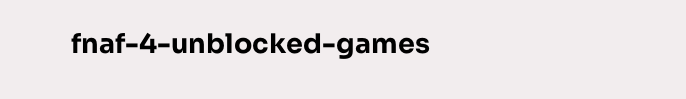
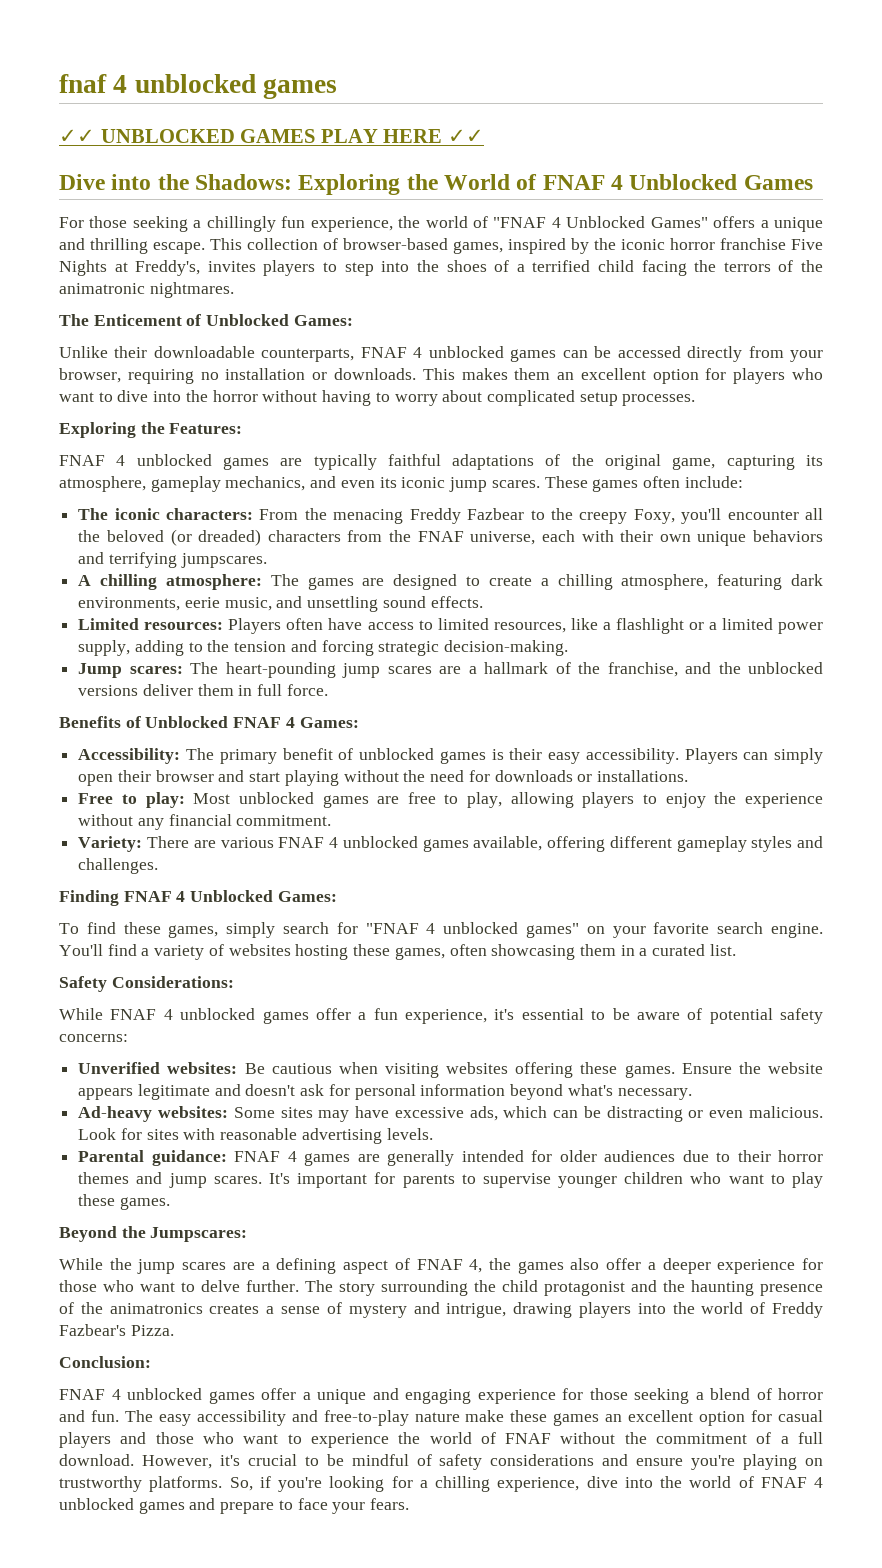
[71,32,430,59] fnaf-4-unblocked-games -> [59,74,338,99] [59,129,484,143] [59,174,813,195] [59,216,823,232] [59,238,823,254] [59,260,823,276] [59,282,234,298] [59,314,353,326] [59,346,823,362] [59,368,824,384] [59,390,696,406] [59,422,243,438] [59,454,823,470] [59,476,743,492] [78,508,824,524] [78,529,823,546] [78,552,267,568] [78,574,824,590] [78,596,483,612] [78,618,823,634] [78,640,569,656] [78,662,823,678] [78,684,328,696] [59,716,359,728] [78,748,823,764] [78,770,688,786] [78,792,823,808] [78,814,332,830] [78,836,823,852] [78,858,159,874] [59,890,337,906] [59,922,823,938] [59,944,736,960] [59,976,234,992] [59,1008,823,1024] [59,1034,128,1042] [78,1062,824,1078] [78,1084,692,1100] [78,1106,823,1122] [78,1128,433,1144] [78,1150,823,1166] [78,1172,823,1188] [78,1194,170,1210] [59,1226,248,1242] [59,1258,823,1274] [59,1280,823,1296] [59,1302,823,1318] [59,1324,174,1336] [59,1356,151,1368] [59,1388,823,1404] [59,1410,823,1426] [59,1432,823,1448] [59,1454,824,1470] [59,1476,823,1492] [59,1498,410,1514] fnaf 4 unblocked games // ✓✓ UNBLOCKED GAMES PLAY HERE ✓✓ // Dive into the Shadows: Exploring the World of FNAF 4 Unblocked Games // For those seeking a chillingly fun experience, the world of "FNAF 4 Unblocked Games" offers a unique and thrilling escape. This collection of browser-based games, inspired by the iconic horror franchise Five Nights at Freddy's, invites players to step into the shoes of a terrified child facing the terrors of the animatronic nightmares. // The Enticement of Unblocked Games: // Unlike their downloadable counterparts, FNAF 4 unblocked games can be accessed directly from your browser, requiring no installation or downloads. This makes them an excellent option for players who want to dive into the horror without having to worry about complicated setup processes. // Exploring the Features: // FNAF 4 unblocked games are typically faithful adaptations of the original game, capturing its atmosphere, gameplay mechanics, and even its iconic jump scares. These games often include: // The iconic characters: From the menacing Freddy Fazbear to the creepy Foxy, you'll encounter all the beloved (or dreaded) characters from the FNAF universe, each with their own unique behaviors and terrifying jumpscares. // A chilling atmosphere: The games are designed to create a chilling atmosphere, featuring dark environments, eerie music, and unsettling sound effects. // Limited resources: Players often have access to limited resources, like a flashlight or a limited power supply, adding to the tension and forcing strategic decision-making. // Jump scares: The heart-pounding jump scares are a hallmark of the franchise, and the unblocked versions deliver them in full force. // Benefits of Unblocked FNAF 4 Games: // Accessibility: The primary benefit of unblocked games is their easy accessibility. Players can simply open their browser and start playing without the need for downloads or installations. // Free to play: Most unblocked games are free to play, allowing players to enjoy the experience without any financial commitment. // Variety: There are various FNAF 4 unblocked games available, offering different gameplay styles and challenges. // Finding FNAF 4 Unblocked Games: // To find these games, simply search for "FNAF 4 unblocked games" on your favorite search engine. You'll find a variety of websites hosting these games, often showcasing them in a curated list. // Safety Considerations: // While FNAF 4 unblocked games offer a fun experience, it's essential to be aware of potential safety concerns: // Unverified websites: Be cautious when visiting websites offering these games. Ensure the website appears legitimate and doesn't ask for personal information beyond what's necessary. // Ad-heavy websites: Some sites may have excessive ads, which can be distracting or even malicious. Look for sites with reasonable advertising levels. // Parental guidance: FNAF 4 games are generally intended for older audiences due to their horror themes and jump scares. It's important for parents to supervise younger children who want to play these games. // Beyond the Jumpscares: // While the jump scares are a defining aspect of FNAF 4, the games also offer a deeper experience for those who want to delve further. The story surrounding the child protagonist and the haunting presence of the animatronics creates a sense of mystery and intrigue, drawing players into the world of Freddy Fazbear's Pizza. // Conclusion: // FNAF 4 unblocked games offer a unique and engaging experience for those seeking a blend of horror and fun. The easy accessibility and free-to-play nature make these games an excellent option for casual players and those who want to experience the world of FNAF without the commitment of a full download. However, it's crucial to be mindful of safety considerations and ensure you're playing on trustworthy platforms. So, if you're looking for a chilling experience, dive into the world of FNAF 4 unblocked games and prepare to face your fears.

